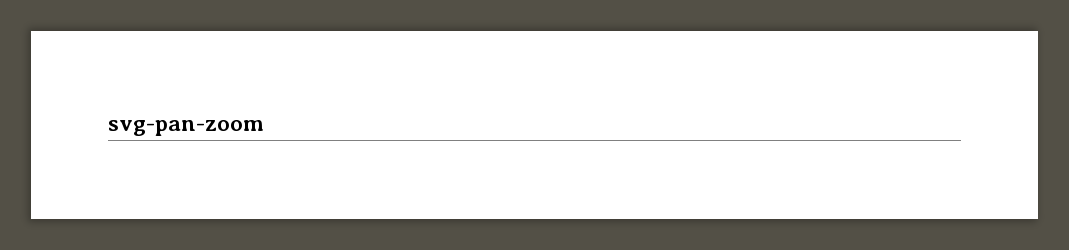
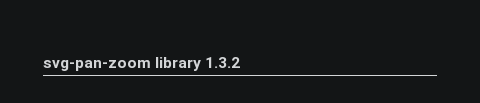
(264, 128) none -> [155,57,241,71] library 1.3.2

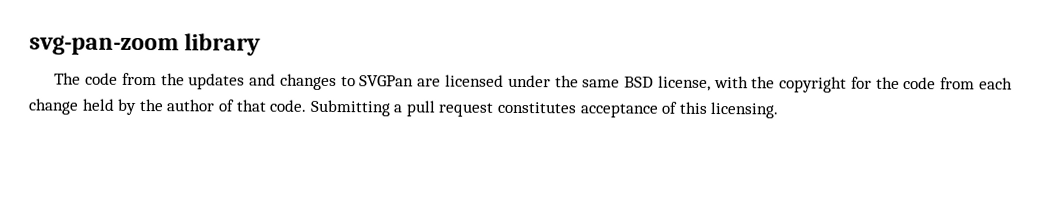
[205,57,241,68] 1.3.2 -> [54,72,1013,93] [28,98,780,119] // The code from the updates and changes to SVGPan are licensed under the same BSD license, with the copyright for the code from each change held by the author of that code. Submitting a pull request constitutes acceptance of this licensing.

